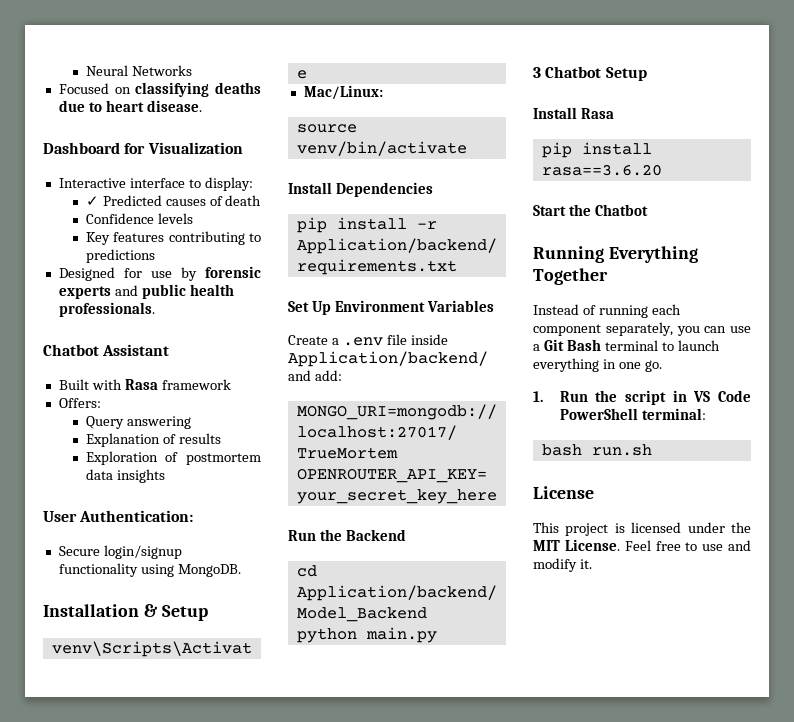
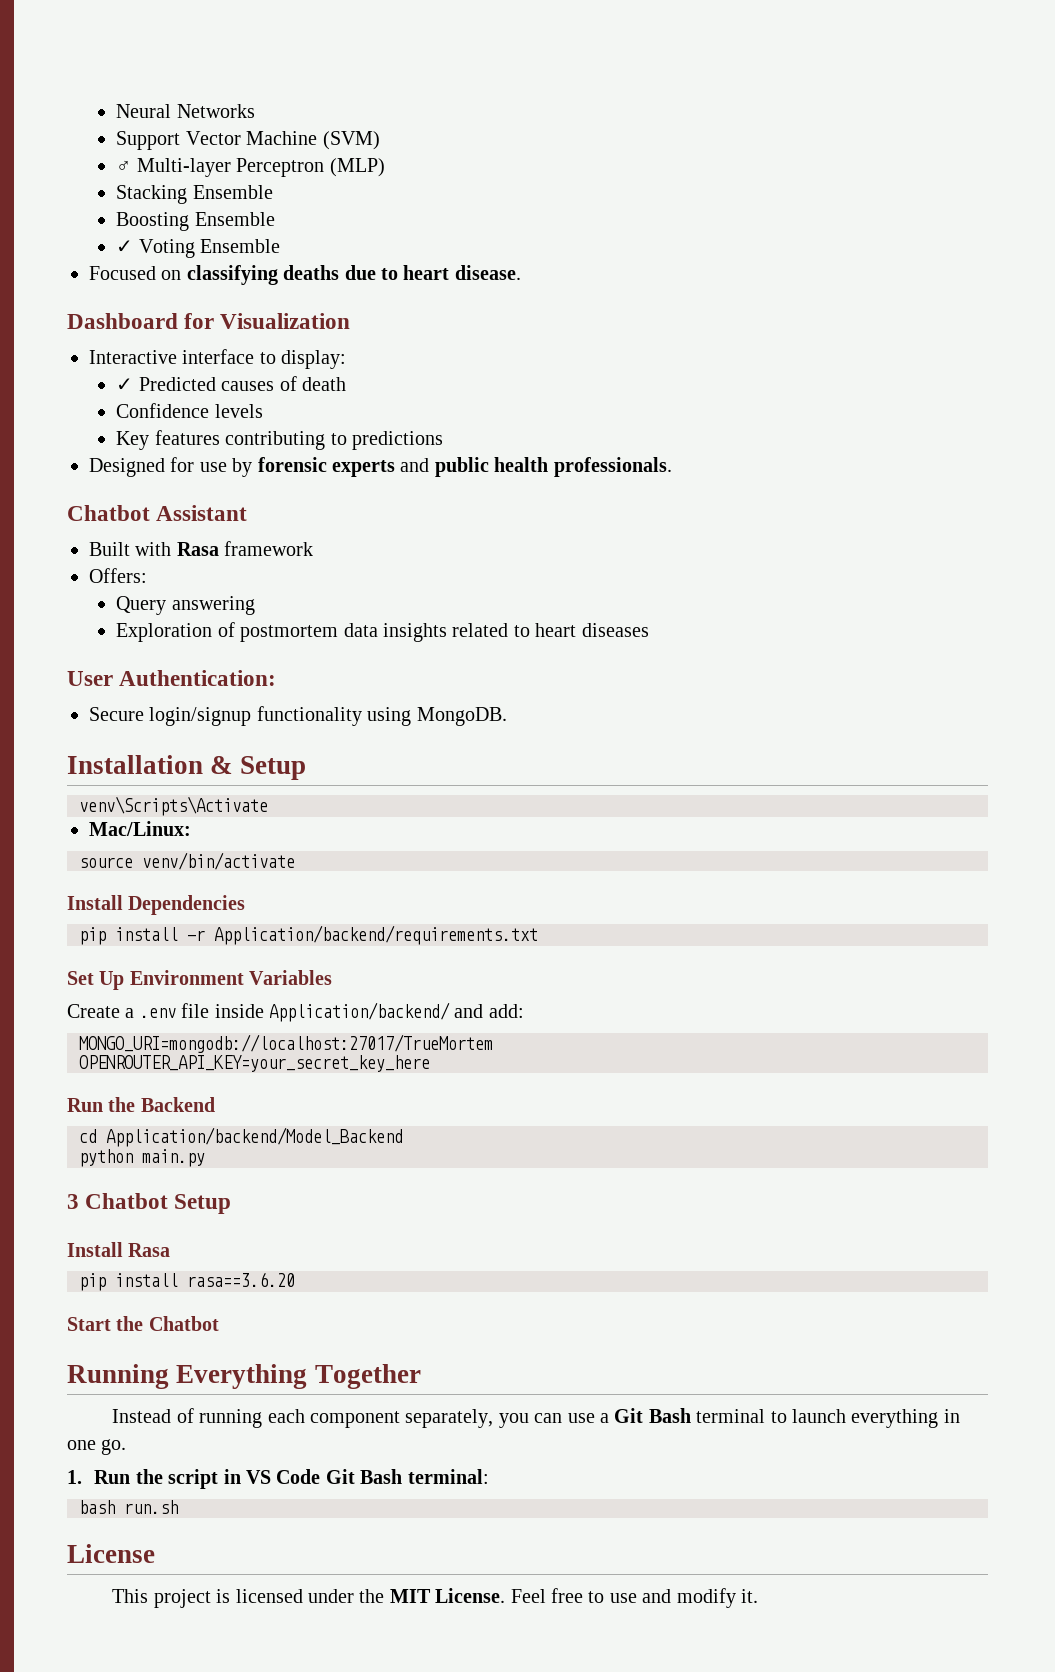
(192, 70) none -> [116,131,380,150] [116,158,385,177] [116,185,273,204] [116,212,275,231] [116,239,281,258] // Support Vector Machine (SVM) // ♂ Multi-layer Perceptron (MLP) // Stacking Ensemble // Boosting Ensemble // ✓ Voting Ensemble
[85,433,221,447] // Explanation of results -> (255, 605) none
(165, 476) none -> [452,623,649,637] related to heart diseases
[559,408,638,420] PowerShell -> [325,1469,403,1484] Git Bash

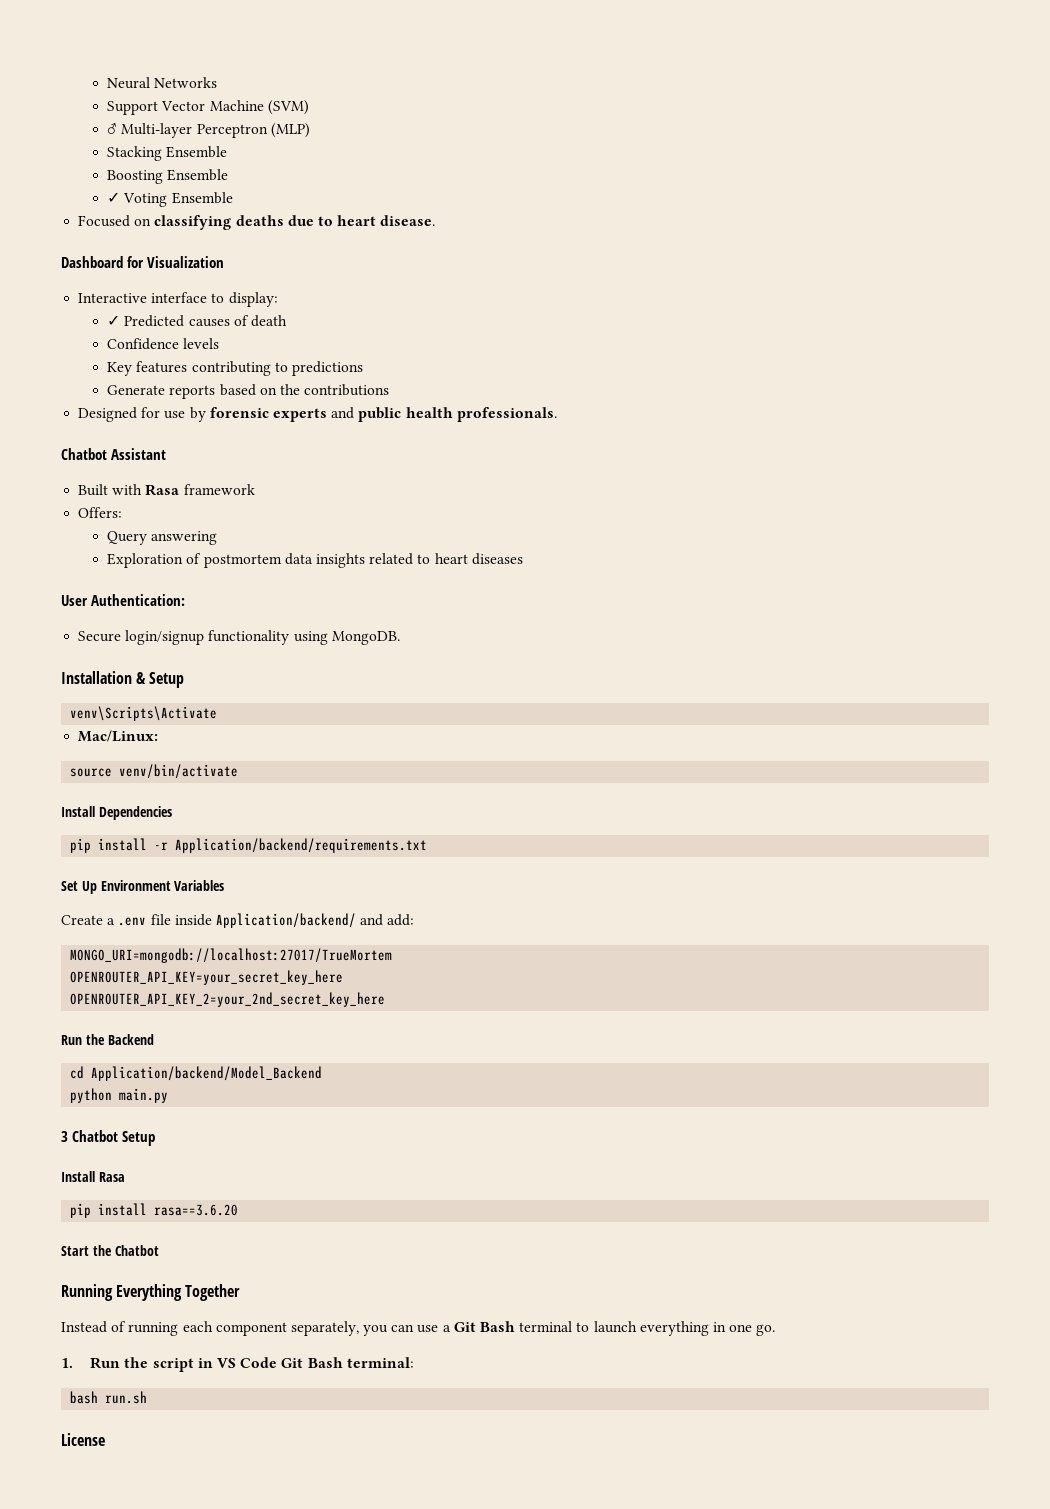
(443, 440) none -> [107,384,390,399] // Generate reports based on the contributions
(430, 1063) none -> [70,992,386,1007] // OPENROUTER_API_KEY_2=your_2nd_secret_key_here
[112,1588,758,1608] // This project is licensed under the MIT License. Feel free to use and modify it. -> (105, 1439) none

